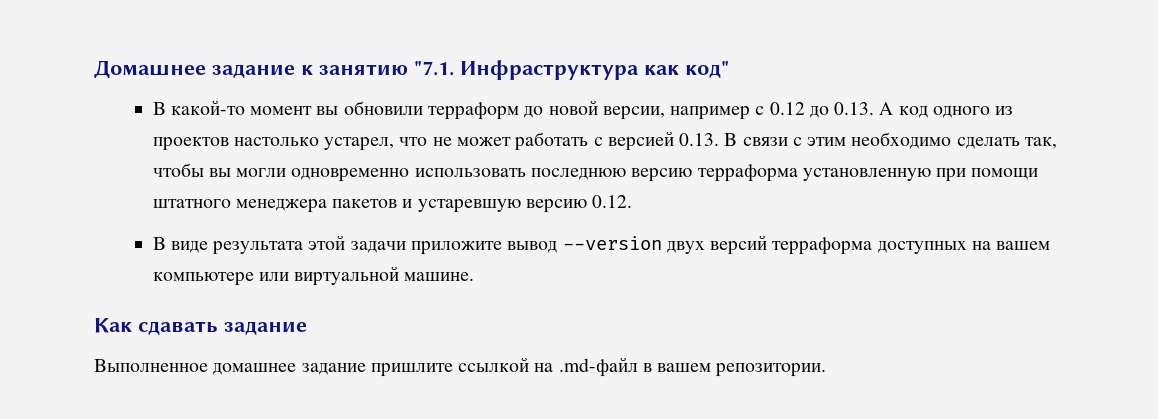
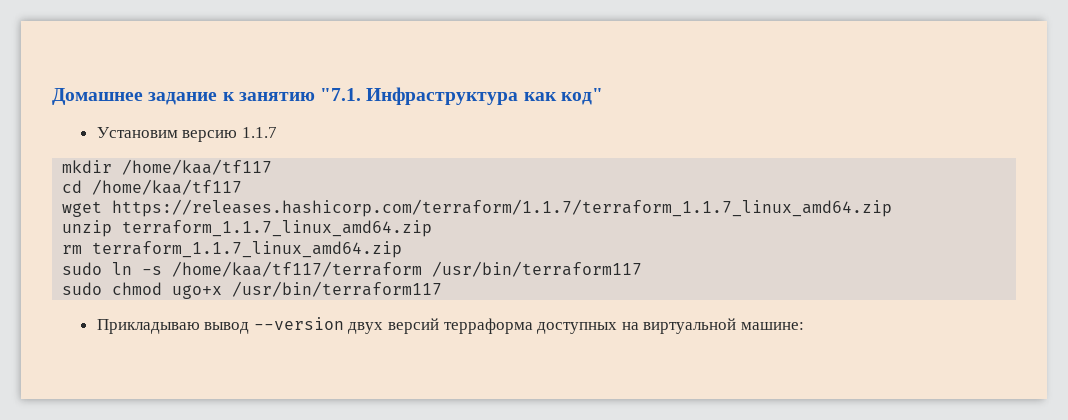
[152,100,1014,120] [152,131,1057,151] [152,163,1039,182] [152,195,633,213] [152,235,502,255] В какой-то момент вы обновили терраформ до новой версии, например с 0.12 до 0.13. А код одного из проектов настолько устарел, что не может работать с версией 0.13. В связи с этим необходимо сделать так, чтобы вы могли одновременно использовать последнюю версию терраформа установленную при помощи штатного менеджера пакетов и устаревшую версию 0.12. // В виде результата этой задачи приложите -> [96,127,277,142] [62,159,273,175] [62,179,243,195] [62,199,893,217] [62,220,433,237] [62,241,403,258] [62,261,643,277] [62,281,443,299] [96,319,200,334] Установим версию 1.1.7 // mkdir /home/kaa/tf117 // cd /home/kaa/tf117 // wget https://releases.hashicorp.com/terraform/1.1.7/terraform_1.1.7_linux_amd64.zip // unzip terraform_1.1.7_linux_amd64.zip // rm terraform_1.1.7_linux_amd64.zip // sudo ln -s /home/kaa/tf117/terraform /usr/bin/terraform117 // sudo chmod ugo+x /usr/bin/terraform117 // Прикладываю
[996,241,1051,250] [152,266,475,286] [94,318,307,335] [94,357,827,377] вашем компьютере или виртуальной машине. // Как cдавать задание // Выполненное домашнее задание пришлите ссылкой на .md-файл в вашем репозитории. -> [643,318,804,334] виртуальной машине:

